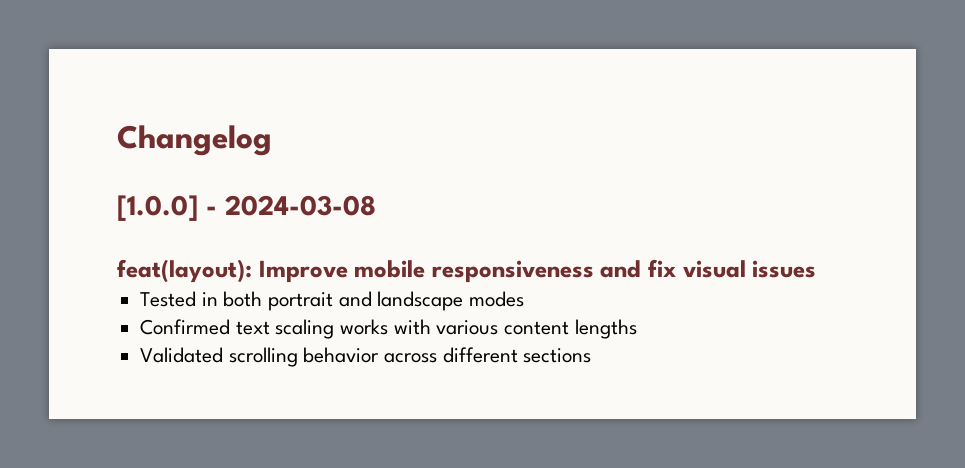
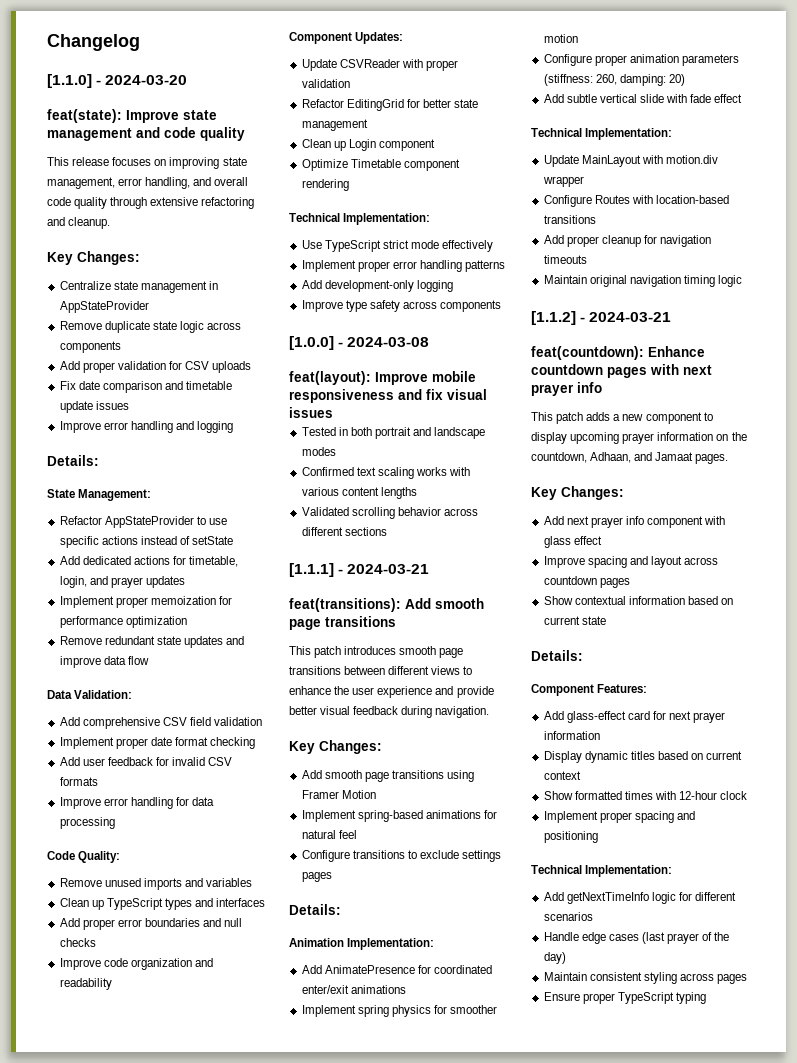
(272, 140) none -> [47,74,188,88] [47,109,217,123] [47,127,245,141] [47,157,247,169] [47,177,249,189] [47,197,255,209] [47,217,111,229] [47,251,140,265] [59,281,218,293] [59,301,149,313] [59,321,242,333] [59,341,121,353] [59,361,252,373] [59,381,233,393] [59,401,129,413] [59,421,234,433] [47,455,99,466] [47,489,152,501] [59,516,227,528] [59,536,234,548] [59,556,239,567] [59,576,185,588] [59,596,232,608] [59,616,187,628] [59,636,245,648] [59,656,149,668] [47,690,133,699] [59,717,263,729] [59,737,256,749] [59,757,233,766] [59,777,98,786] [59,797,215,809] [59,817,115,829] [47,851,121,863] [59,878,253,890] [59,898,266,910] [59,918,243,930] [59,938,96,947] [59,958,213,970] [59,978,112,990] [289,32,404,44] [301,59,458,71] [301,79,350,88] [301,99,479,111] [301,119,368,131] [301,139,435,151] [301,159,460,171] [301,179,349,191] [289,213,431,225] [301,240,494,252] [301,260,506,272] [301,280,453,292] [301,300,502,312] // [1.1.0] - 2024-03-20 // feat(state): Improve state management and code quality // This release focuses on improving state management, error handling, and overall code quality through extensive refactoring and cleanup. // Key Changes: // Centralize state management in AppStateProvider // Remove duplicate state logic across components // Add proper validation for CSV uploads // Fix date comparison and timetable update issues // Improve error handling and logging // Details: // State Management: // Refactor AppStateProvider to use specific actions instead of setState // Add dedicated actions for timetable, login, and prayer updates // Implement proper memoization for performance optimization // Remove redundant state updates and improve data flow // Data Validation: // Add comprehensive CSV field validation // Implement proper date format checking // Add user feedback for invalid CSV formats // Improve error handling for data processing // Code Quality: // Remove unused imports and variables // Clean up TypeScript types and interfaces // Add proper error boundaries and null checks // Improve code organization and readability // Component Updates: // Update CSVReader with proper validation // Refactor EditingGrid for better state management // Clean up Login component // Optimize Timetable component rendering // Technical Implementation: // Use TypeScript strict mode effectively // Implement proper error handling patterns // Add development-only logging // Improve type safety across components
(592, 355) none -> [289,563,430,577] [289,598,484,612] [289,616,396,630] [289,646,464,658] [289,666,473,675] [289,686,494,698] [289,706,490,718] [289,740,382,754] [301,770,475,782] [301,790,376,799] [301,810,497,822] [301,830,357,839] [301,850,502,862] [301,872,332,882] [289,904,341,915] [289,938,435,950] [301,965,492,974] [301,985,406,994] [301,1005,498,1017] [543,34,578,43] [543,54,739,66] [543,74,685,86] [543,94,743,103] [531,128,673,140] [543,155,718,167] [542,176,584,187] [543,195,729,207] [543,215,596,224] [543,235,712,247] [543,255,587,264] [543,275,743,287] [531,311,672,325] [531,346,705,360] [531,364,712,378] [531,382,602,396] [531,412,713,424] [531,432,747,444] [531,452,729,464] [531,486,624,500] [543,516,726,528] [543,536,602,548] [543,556,719,568] [543,576,630,588] [543,596,734,605] [543,616,606,625] [531,650,583,661] [531,684,648,696] [543,711,726,723] [543,731,600,740] [543,751,743,763] [543,771,581,780] [543,791,748,800] [543,811,695,823] [543,831,598,843] [531,865,673,877] [543,892,737,904] [543,912,593,921] [543,932,730,944] [543,952,566,964] [543,972,748,984] [543,992,706,1004] // [1.1.1] - 2024-03-21 // feat(transitions): Add smooth page transitions // This patch introduces smooth page transitions between different views to enhance the user experience and provide better visual feedback during navigation. // Key Changes: // Add smooth page transitions using Framer Motion // Implement spring-based animations for natural feel // Configure transitions to exclude settings pages // Details: // Animation Implementation: // Add AnimatePresence for coordinated enter/exit animations // Implement spring physics for smoother motion // Configure proper animation parameters (stiffness: 260, damping: 20) // Add subtle vertical slide with fade effect // Technical Implementation: // Update MainLayout with motion.div wrapper // Configure Routes with location-based transitions // Add proper cleanup for navigation timeouts // Maintain original navigation timing logic // [1.1.2] - 2024-03-21 // feat(countdown): Enhance countdown pages with next prayer info // This patch adds a new component to display upcoming prayer information on the countdown, Adhaan, and Jamaat pages. // Key Changes: // Add next prayer info component with glass effect // Improve spacing and layout across countdown pages // Show contextual information based on current state // Details: // Component Features: // Add glass-effect card for next prayer information // Display dynamic titles based on current context // Show formatted times with 12-hour clock // Implement proper spacing and positioning // Technical Implementation: // Add getNextTimeInfo logic for different scenarios // Handle edge cases (last prayer of the day) // Maintain consistent styling across pages // Ensure proper TypeScript typing

